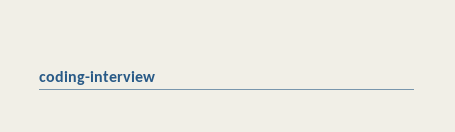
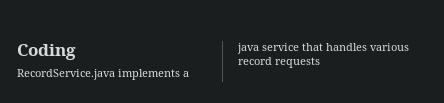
[39,71,155,85] coding-interview -> [17,44,76,60] [17,69,189,80] [237,43,409,54] [238,57,320,68] Coding // RecordService.java implements a java service that handles various record requests

